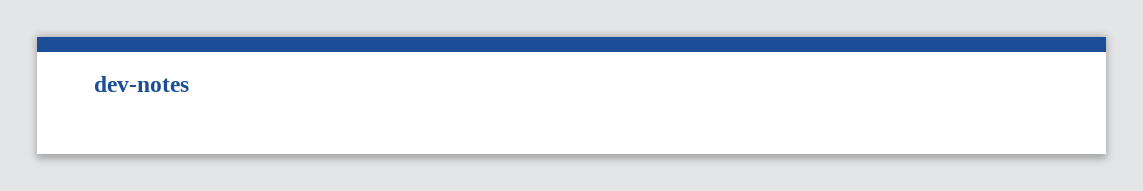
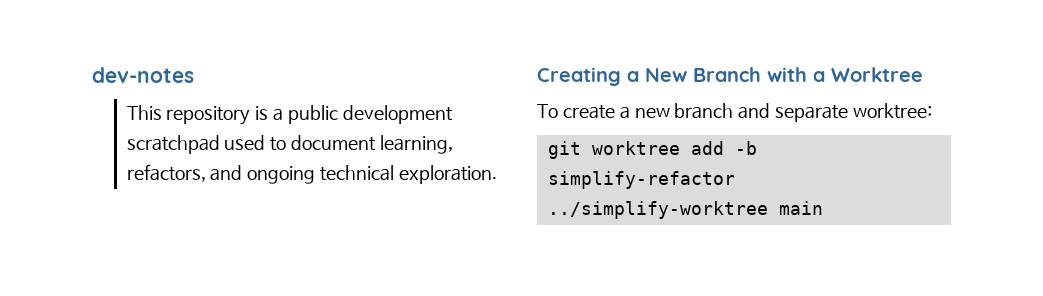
(189, 84) none -> [126,105,453,125] [126,135,454,154] [126,164,498,184] [537,67,923,86] [537,103,932,122] [547,141,757,159] [547,171,735,189] [547,201,823,219] // This repository is a public development scratchpad used to document learning, refactors, and ongoing technical exploration. // Creating a New Branch with a Worktree // To create a new branch and separate worktree: // git worktree add -b simplify-refactor ../simplify-worktree main

